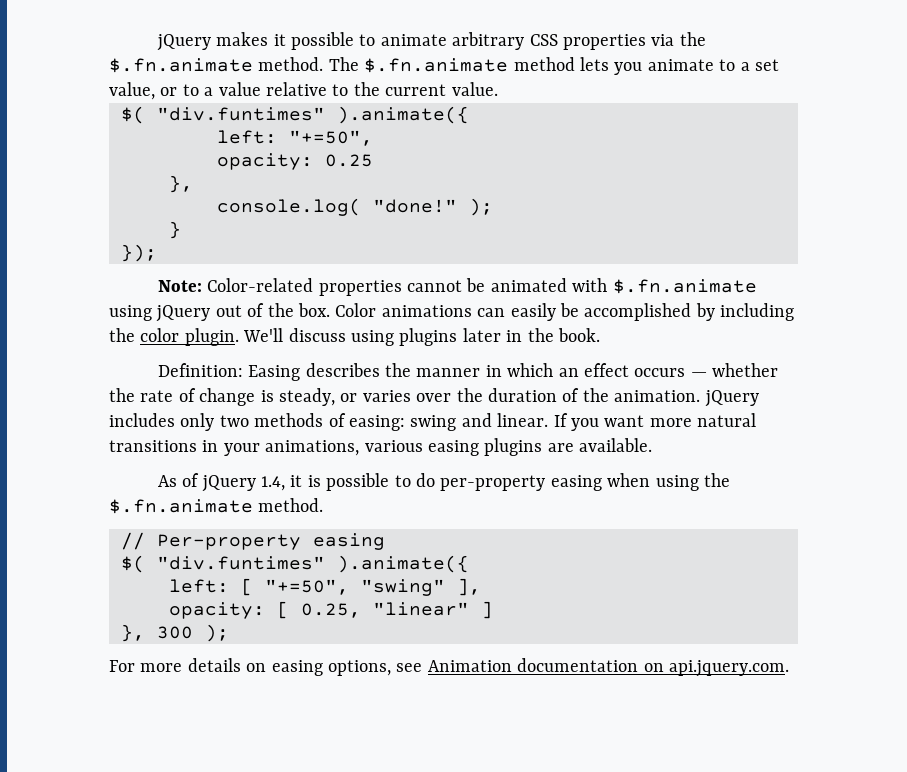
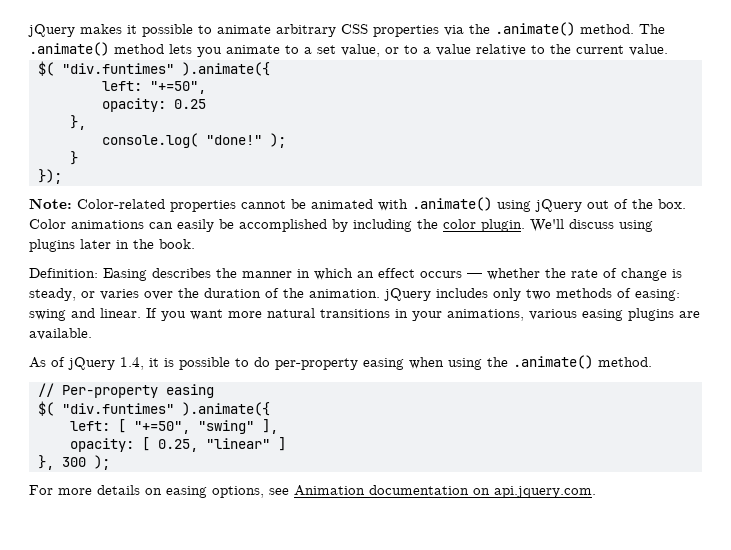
[109,58,253,73] $.fn.animate -> [495,22,575,36] .animate()
[364,58,509,73] $.fn.animate -> [29,42,109,56] .animate()
[612,279,757,294] $.fn.animate -> [412,197,492,211] .animate()
[109,499,253,514] $.fn.animate -> [513,355,593,369] .animate()

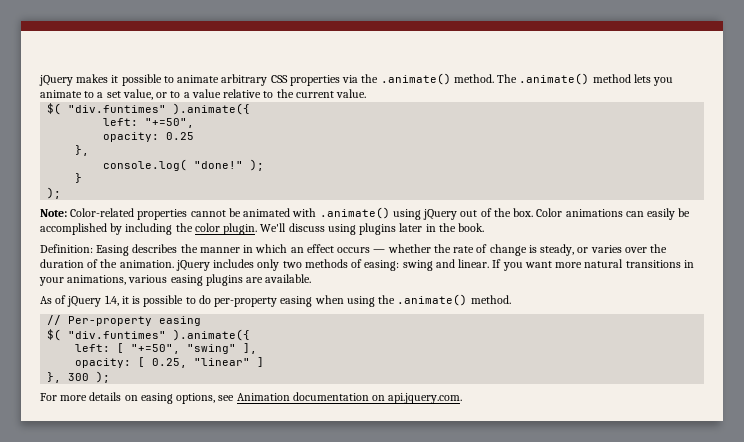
[38,169,62,184] }); -> [47,187,62,199] );

